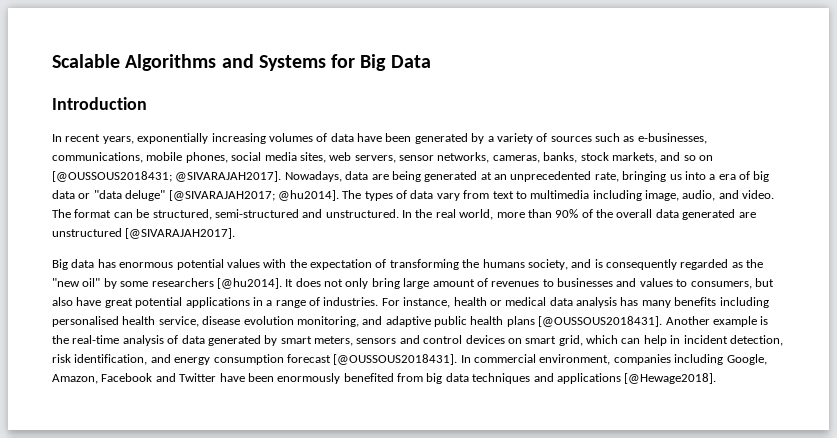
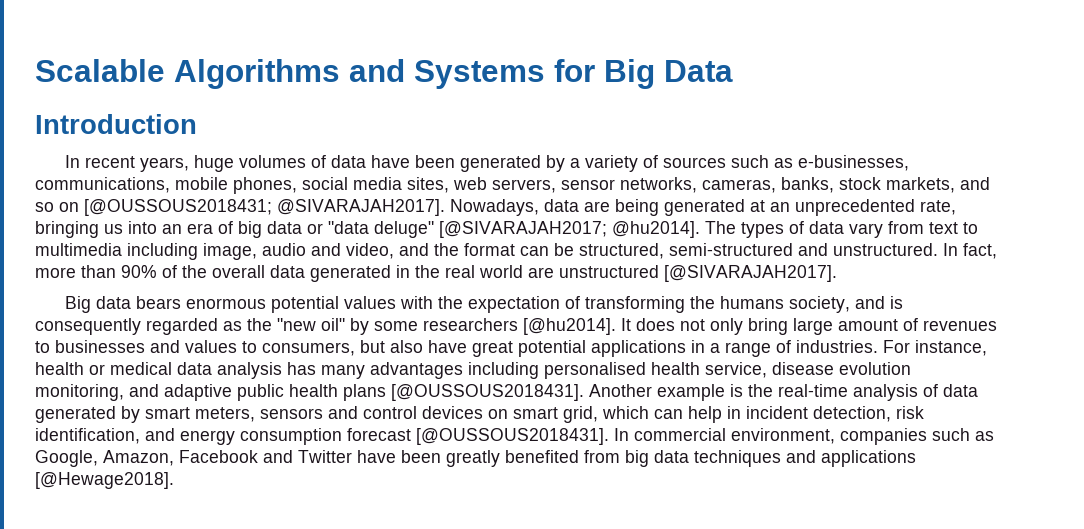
[137,133,266,144] exponentially increasing -> [193,155,234,172] huge
[709,174,716,180] a -> [162,224,182,234] an
[682,190,775,201] [52,209,71,218] audio, and video. The -> [262,243,459,259] audio and video, and the
[415,209,494,220] the real world, -> [963,243,997,259] fact,
(736, 214) none -> [396,265,523,278] in the real world
[97,259,116,268] has -> [135,296,181,309] bears
[674,297,717,306] benefits -> [370,362,463,379] advantages
[674,354,724,365] including -> [932,428,994,441] such as
[277,373,341,384] enormously -> [446,450,500,467] greatly

